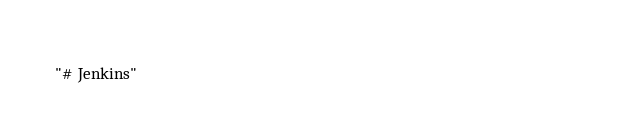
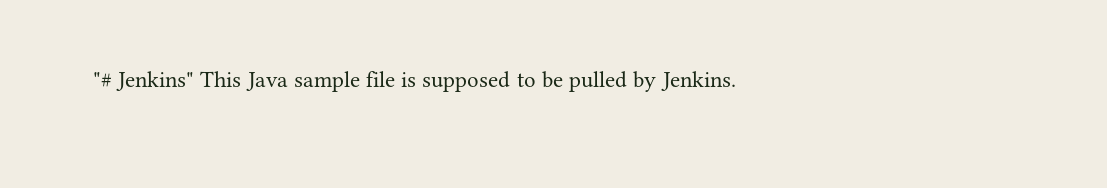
(137, 75) none -> [200,71,736,92] This Java sample file is supposed to be pulled by Jenkins.

